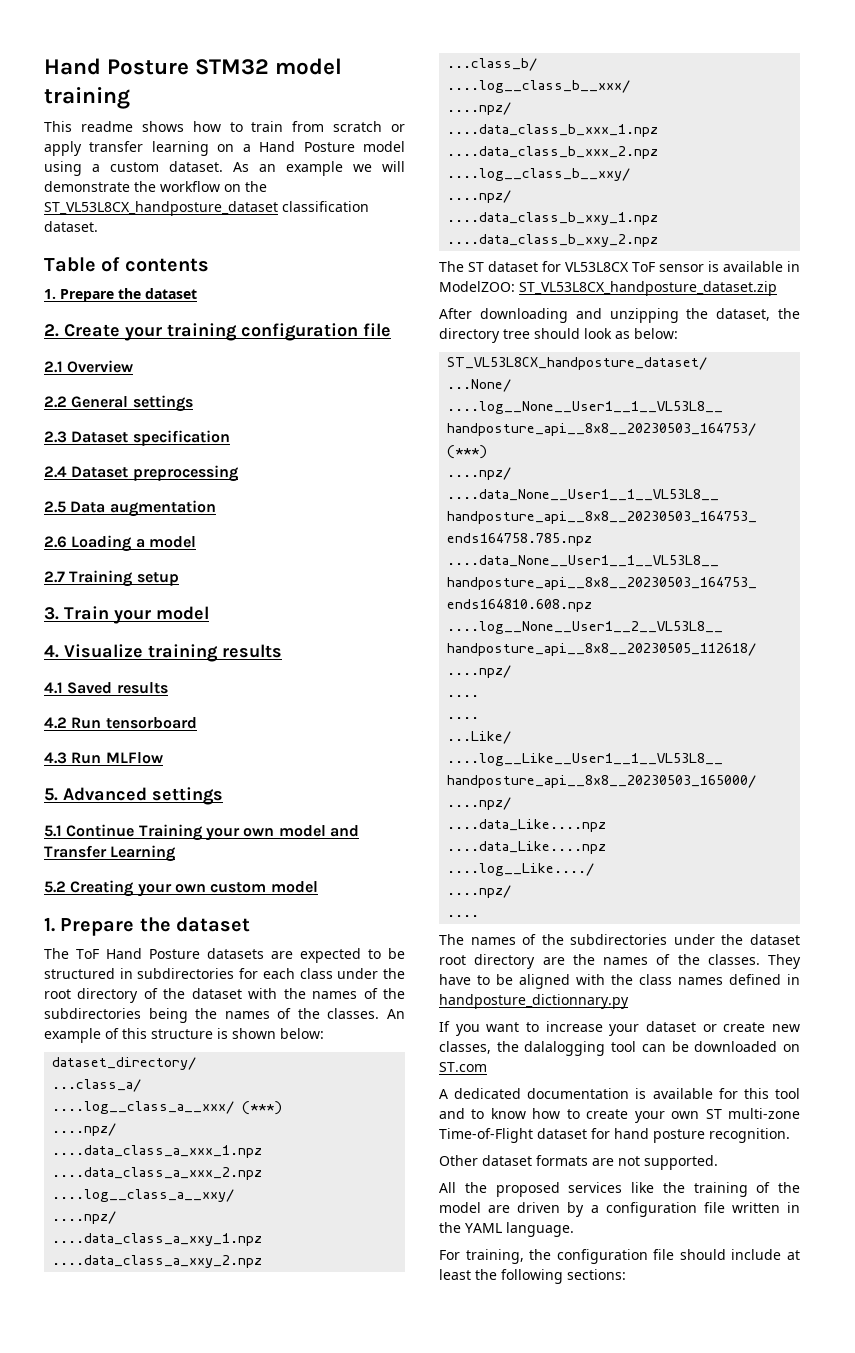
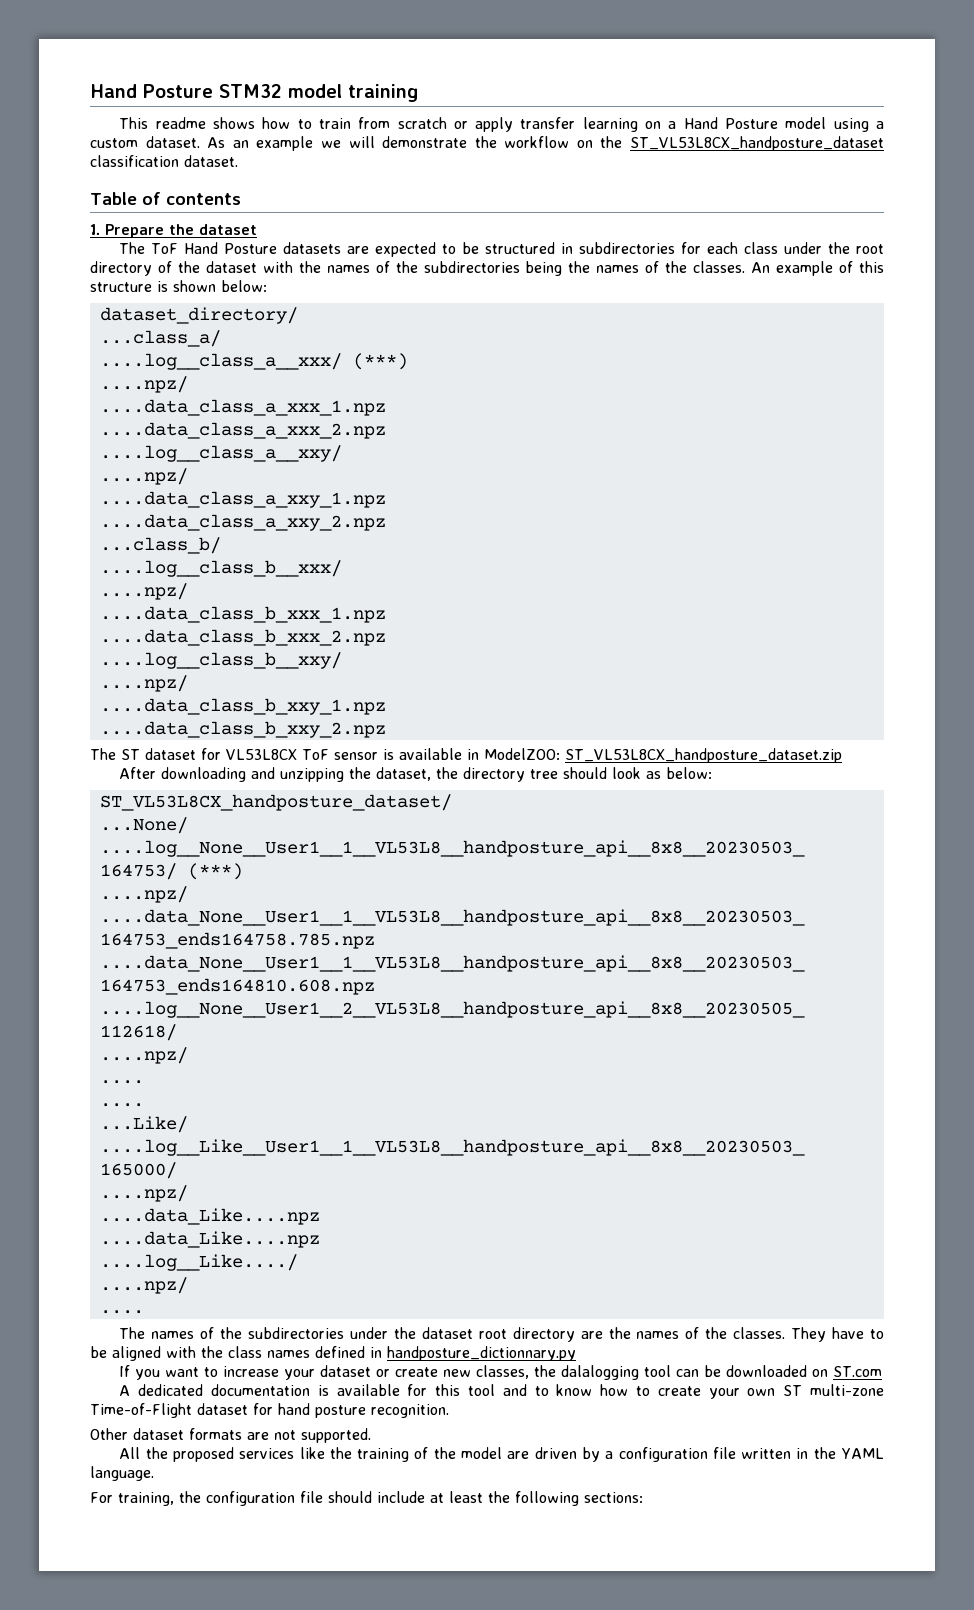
[44,323,391,341] [44,360,134,373] [44,395,193,412] [44,430,230,446] [44,465,238,482] [44,500,216,517] [44,535,196,552] [44,570,179,587] [44,606,209,624] [44,644,282,662] [44,682,168,694] [44,717,197,729] [44,752,163,764] [44,787,223,805] [44,824,359,841] [44,845,176,862] [44,880,318,897] [44,917,251,936] // 2. Create your training configuration file // 2.1 Overview // 2.2 General settings // 2.3 Dataset specification // 2.4 Dataset preprocessing // 2.5 Data augmentation // 2.6 Loading a model // 2.7 Training setup // 3. Train your model // 4. Visualize training results // 4.1 Saved results // 4.2 Run tensorboard // 4.3 Run MLFlow // 5. Advanced settings // 5.1 Continue Training your own model and Transfer Learning // 5.2 Creating your own custom model // 1. Prepare the dataset -> (257, 229) none

